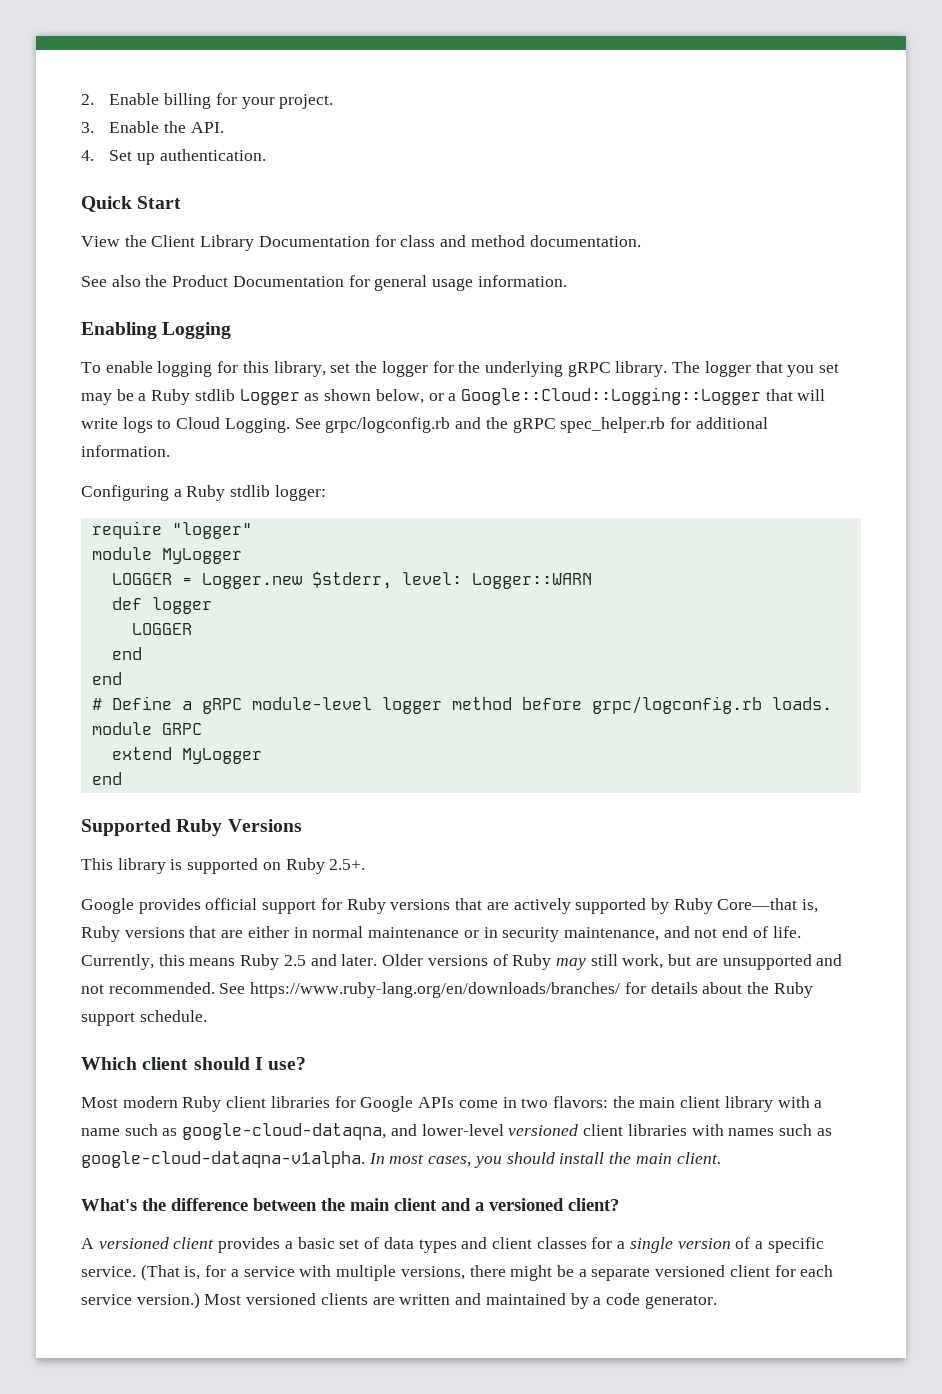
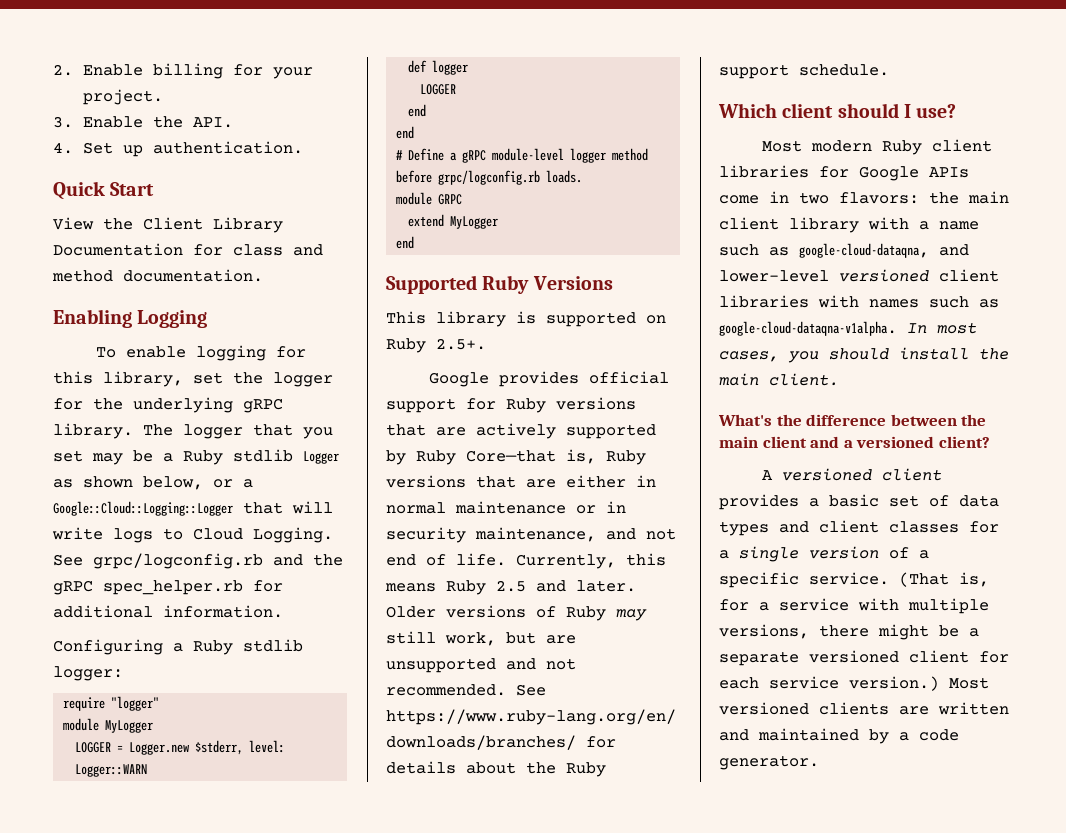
[81,275,567,291] // See also the Product Documentation for general usage information. -> (263, 275) none

